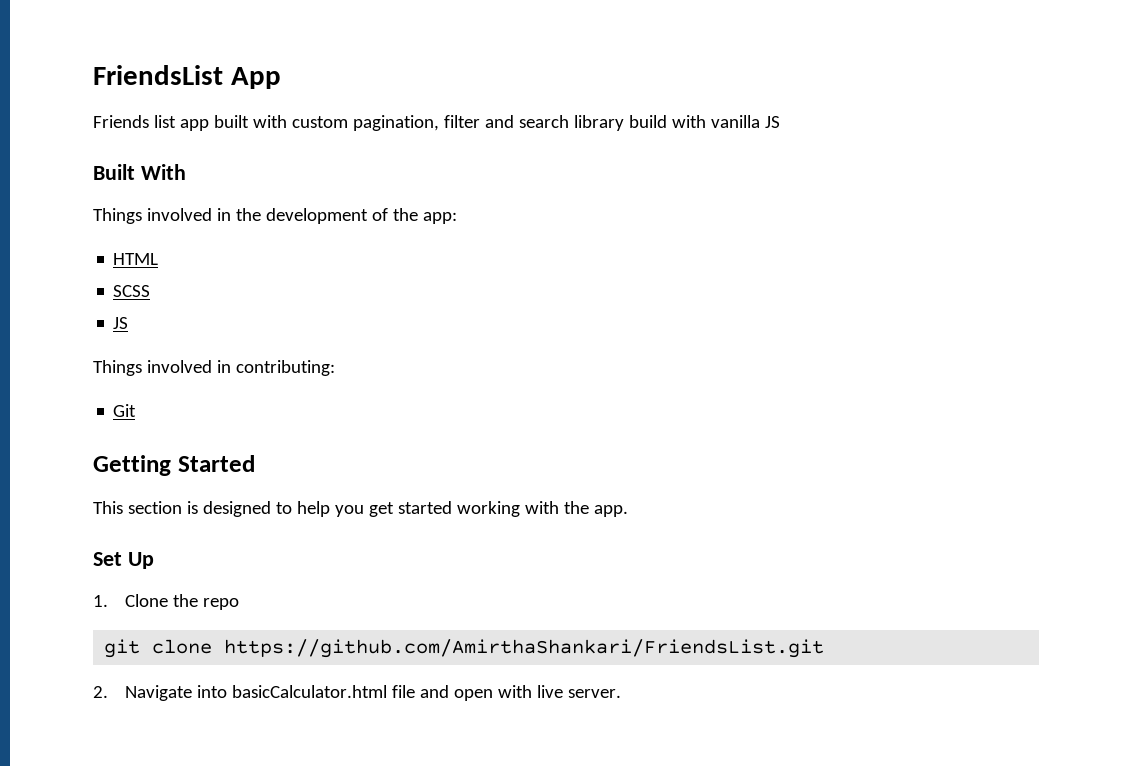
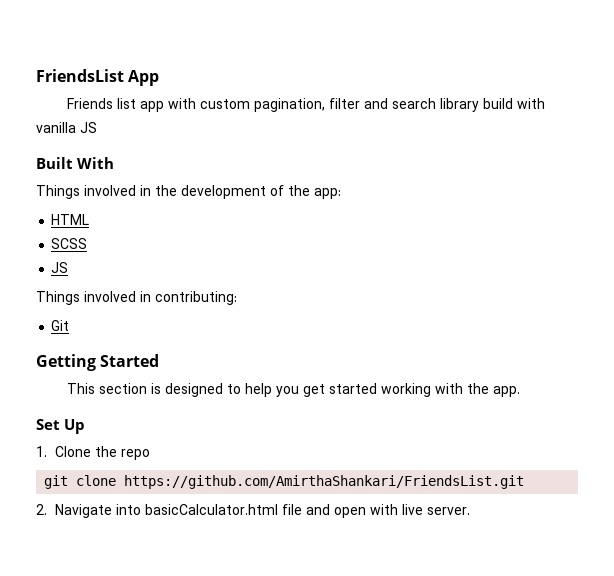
[213,115,249,128] built -> (164, 106) none

